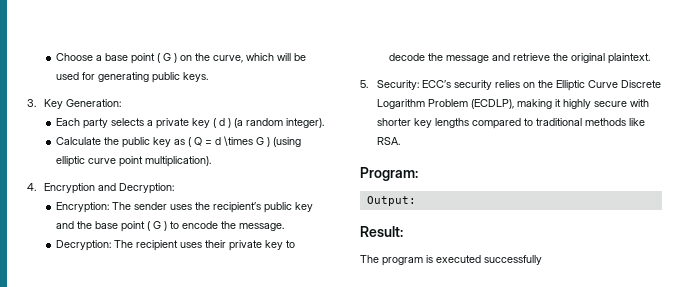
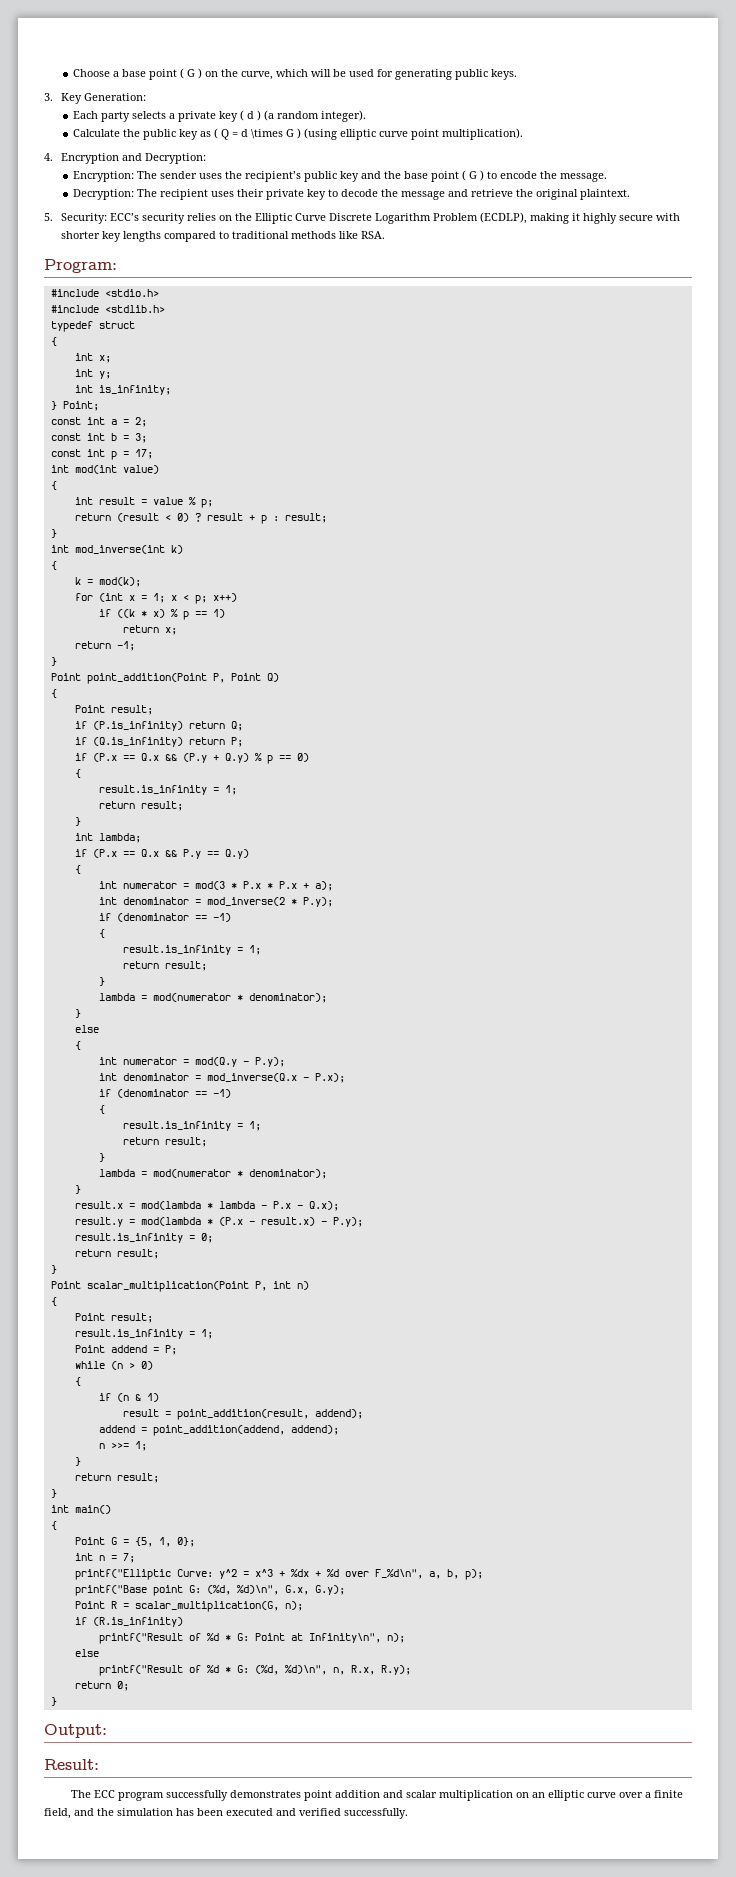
[366,196,416,206] [360,226,403,237] [360,255,542,266] Output: // Result: // The program is executed successfully -> [50,289,159,297] [50,305,165,313] [50,321,135,332] [50,337,57,346] [74,353,111,363] [74,369,111,379] [74,385,171,395] [50,401,99,411] [50,417,147,427] [50,433,147,443] [50,449,153,460] [50,465,159,474] [50,481,57,490] [74,497,213,508] [74,513,327,524] [50,529,57,538] [50,545,183,554] [50,561,57,570] [74,577,141,587] [74,593,237,604] [98,609,225,620] [122,625,177,635] [74,641,135,651] [50,657,57,666] [50,673,279,684] [50,689,57,698] [74,705,153,715] [74,721,243,731] [74,737,243,747] [74,753,309,764] [74,769,81,778] [98,785,237,795] [98,801,183,811] [74,817,81,826] [74,833,141,843] [74,849,249,859] [74,865,81,874] [98,881,333,891] [98,897,333,907] [98,913,231,922] [98,929,105,938] [122,945,261,955] [122,961,207,971] [98,977,105,986] [98,993,327,1003] [74,1009,81,1018] [74,1025,99,1033] [74,1041,81,1050] [98,1057,285,1067] [98,1073,345,1083] [98,1089,231,1098] [98,1105,105,1114] [122,1121,261,1131] [122,1137,207,1147] [98,1153,105,1162] [98,1169,327,1179] [74,1185,81,1194] [74,1201,339,1211] [74,1217,363,1227] [74,1233,213,1243] [74,1249,159,1259] [50,1265,57,1274] [50,1281,309,1292] [50,1297,57,1306] [74,1313,153,1323] [74,1329,213,1339] [74,1345,177,1355] [74,1361,153,1370] [74,1377,81,1386] [98,1393,159,1402] [122,1409,363,1420] [98,1425,339,1436] [98,1441,147,1451] [74,1457,81,1466] [74,1473,159,1483] [50,1489,57,1498] [50,1505,111,1514] [50,1521,57,1530] [74,1537,195,1547] [74,1553,135,1563] [74,1569,483,1580] [74,1585,345,1596] [74,1601,303,1612] [74,1617,183,1627] [98,1633,405,1644] [74,1649,99,1657] [98,1665,411,1676] [74,1681,129,1691] [50,1697,57,1706] [44,1724,107,1738] [44,1759,99,1770] [71,1790,684,1801] [44,1808,408,1819] #include <stdio.h> // #include <stdlib.h> // typedef struct // { // int x; // int y; // int is_infinity; // } Point; // const int a = 2; // const int b = 3; // const int p = 17; // int mod(int value) // { // int result = value % p; // return (result < 0) ? result + p : result; // } // int mod_inverse(int k) // { // k = mod(k); // for (int x = 1; x < p; x++) // if ((k * x) % p == 1) // return x; // return -1; // } // Point point_addition(Point P, Point Q) // { // Point result; // if (P.is_infinity) return Q; // if (Q.is_infinity) return P; // if (P.x == Q.x && (P.y + Q.y) % p == 0) // { // result.is_infinity = 1; // return result; // } // int lambda; // if (P.x == Q.x && P.y == Q.y) // { // int numerator = mod(3 * P.x * P.x + a); // int denominator = mod_inverse(2 * P.y); // if (denominator == -1) // { // result.is_infinity = 1; // return result; // } // lambda = mod(numerator * denominator); // } // else // { // int numerator = mod(Q.y - P.y); // int denominator = mod_inverse(Q.x - P.x); // if (denominator == -1) // { // result.is_infinity = 1; // return result; // } // lambda = mod(numerator * denominator); // } // result.x = mod(lambda * lambda - P.x - Q.x); // result.y = mod(lambda * (P.x - result.x) - P.y); // result.is_infinity = 0; // return result; // } // Point scalar_multiplication(Point P, int n) // { // Point result; // result.is_infinity = 1; // Point addend = P; // while (n > 0) // { // if (n & 1) // result = point_addition(result, addend); // addend = point_addition(addend, addend); // n >>= 1; // } // return result; // } // int main() // { // Point G = {5, 1, 0}; // int n = 7; // printf("Elliptic Curve: y^2 = x^3 + %dx + %d over F_%d\n", a, b, p); // printf("Base point G: (%d, %d)\n", G.x, G.y); // Point R = scalar_multiplication(G, n); // if (R.is_infinity) // printf("Result of %d * G: Point at Infinity\n", n); // else // printf("Result of %d * G: (%d, %d)\n", n, R.x, R.y); // return 0; // } // Output: // Result: // The ECC program successfully demonstrates point addition and scalar multiplication on an elliptic curve over a finite field, and the simulation has been executed and verified successfully.

